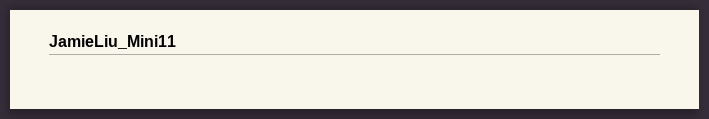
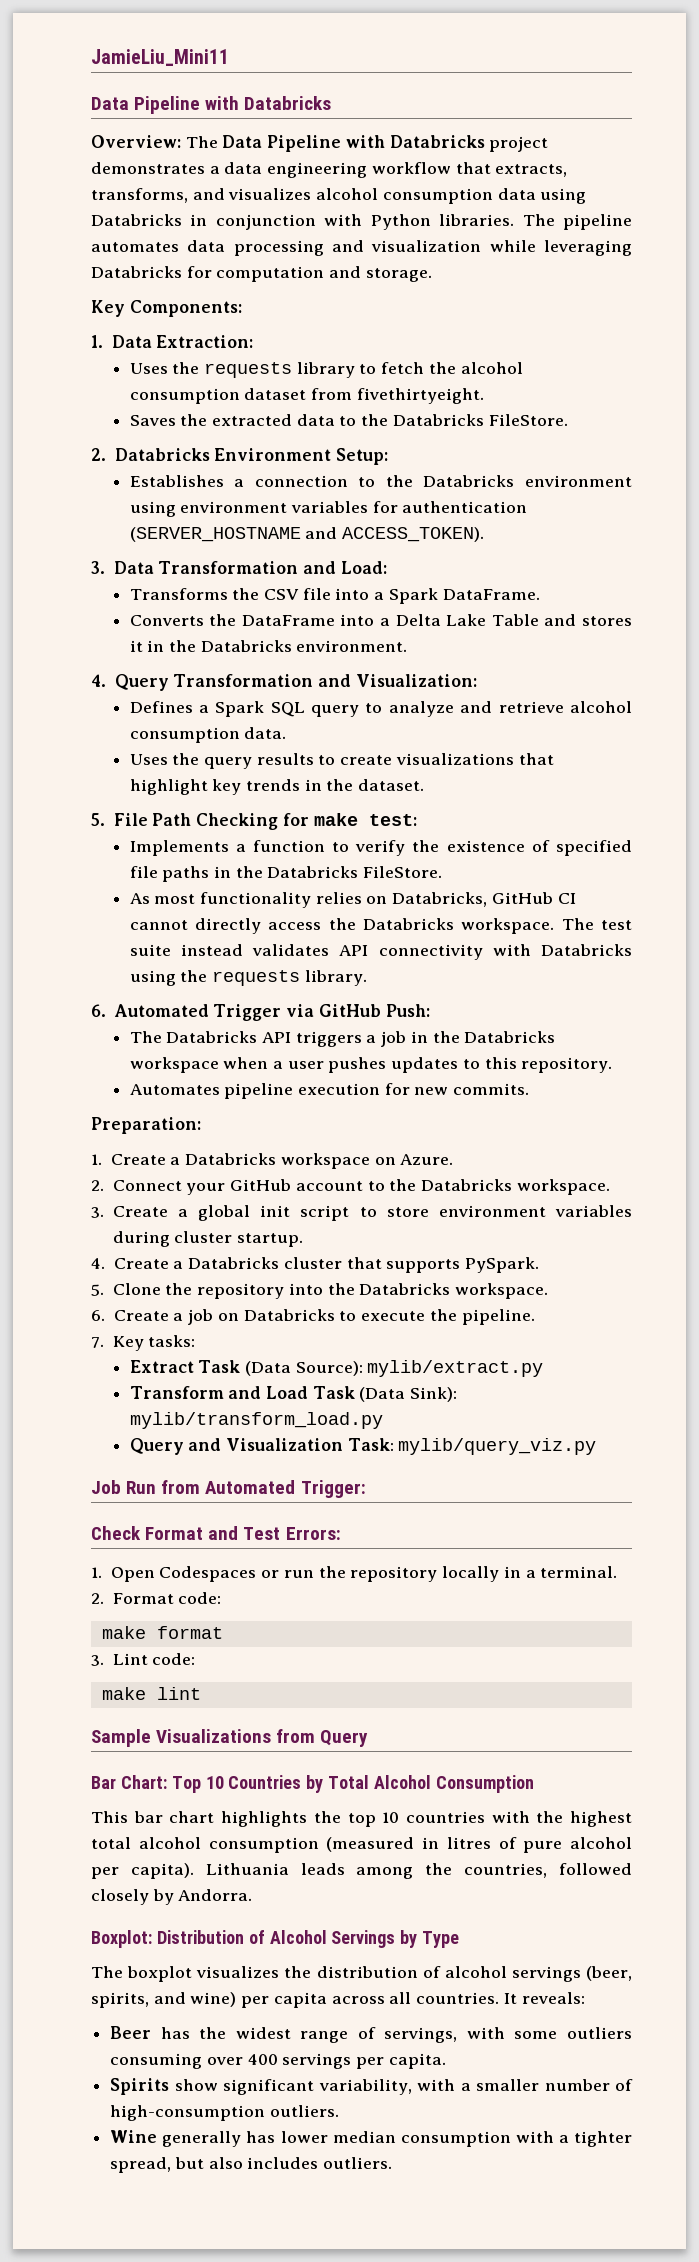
(176, 42) none -> [91,96,332,114] [91,135,549,152] [91,162,568,178] [91,188,587,204] [91,214,633,230] [91,240,632,256] [91,266,432,282] [91,300,242,317] [91,335,254,348] [129,362,523,378] [129,388,484,404] [129,414,568,426] [91,448,389,465] [129,475,632,487] [129,501,528,517] [129,527,484,542] [91,561,387,574] [129,588,540,604] [129,614,633,626] [129,640,408,652] [91,674,477,691] [129,701,632,717] [129,727,287,743] [129,753,554,769] [129,779,425,795] [91,813,417,830] [129,840,632,856] [129,866,443,882] [129,892,576,908] [129,918,632,934] [129,944,632,960] [129,970,367,986] [91,1004,430,1021] [129,1031,556,1047] [129,1057,613,1073] [129,1083,530,1099] [91,1117,201,1134] [91,1153,454,1169] [91,1179,610,1195] [91,1205,632,1221] [112,1231,304,1247] [91,1257,540,1273] [91,1283,549,1299] [91,1309,535,1325] [91,1335,196,1351] [129,1360,544,1377] [129,1386,458,1402] [129,1412,383,1429] [129,1438,597,1455] [91,1480,366,1498] [91,1526,341,1540] [91,1566,618,1582] [91,1592,222,1604] [101,1626,223,1639] [91,1653,196,1666] [101,1687,201,1700] [91,1729,369,1747] [91,1775,534,1793] [91,1811,632,1827] [91,1837,632,1853] [91,1863,632,1879] [91,1889,253,1905] [91,1930,460,1948] [91,1966,632,1982] [91,1992,585,2008] [110,2026,632,2043] [110,2053,446,2069] [110,2078,633,2095] [110,2105,339,2121] [110,2130,632,2147] [110,2157,393,2173] // Data Pipeline with Databricks // Overview: The Data Pipeline with Databricks project demonstrates a data engineering workflow that extracts, transforms, and visualizes alcohol consumption data using Databricks in conjunction with Python libraries. The pipeline automates data processing and visualization while leveraging Databricks for computation and storage. // Key Components: // 1. Data Extraction: // Uses the requests library to fetch the alcohol consumption dataset from fivethirtyeight. // Saves the extracted data to the Databricks FileStore. // 2. Databricks Environment Setup: // Establishes a connection to the Databricks environment using environment variables for authentication (SERVER_HOSTNAME and ACCESS_TOKEN). // 3. Data Transformation and Load: // Transforms the CSV file into a Spark DataFrame. // Converts the DataFrame into a Delta Lake Table and stores it in the Databricks environment. // 4. Query Transformation and Visualization: // Defines a Spark SQL query to analyze and retrieve alcohol consumption data. // Uses the query results to create visualizations that highlight key trends in the dataset. // 5. File Path Checking for make test: // Implements a function to verify the existence of specified file paths in the Databricks FileStore. // As most functionality relies on Databricks, GitHub CI cannot directly access the Databricks workspace. The test suite instead validates API connectivity with Databricks using the requests library. // 6. Automated Trigger via GitHub Push: // The Databricks API triggers a job in the Databricks workspace when a user pushes updates to this repository. // Automates pipeline execution for new commits. // Preparation: // 1. Create a Databricks workspace on Azure. // 2. Connect your GitHub account to the Databricks workspace. // 3. Create a global init script to store environment variables during cluster startup. // 4. Create a Databricks cluster that supports PySpark. // 5. Clone the repository into the Databricks workspace. // 6. Create a job on Databricks to execute the pipeline. // 7. Key tasks: // Extract Task (Data Source): mylib/extract.py // Transform and Load Task (Data Sink): mylib/transform_load.py // Query and Visualization Task: mylib/query_viz.py // Job Run from Automated Trigger: // Check Format and Test Errors: // 1. Open Codespaces or run the repository locally in a terminal. // 2. Format code: // make format // 3. Lint code: // make lint // Sample Visualizations from Query // Bar Chart: Top 10 Countries by Total Alcohol Consumption // This bar chart highlights the top 10 countries with the highest total alcohol consumption (measured in litres of pure alcohol per capita). Lithuania leads among the countries, followed closely by Andorra. // Boxplot: Distribution of Alcohol Servings by Type // The boxplot visualizes the distribution of alcohol servings (beer, spirits, and wine) per capita across all countries. It reveals: // Beer has the widest range of servings, with some outliers consuming over 400 servings per capita. // Spirits show significant variability, with a smaller number of high-consumption outliers. // Wine generally has lower median consumption with a tighter spread, but also includes outliers.

